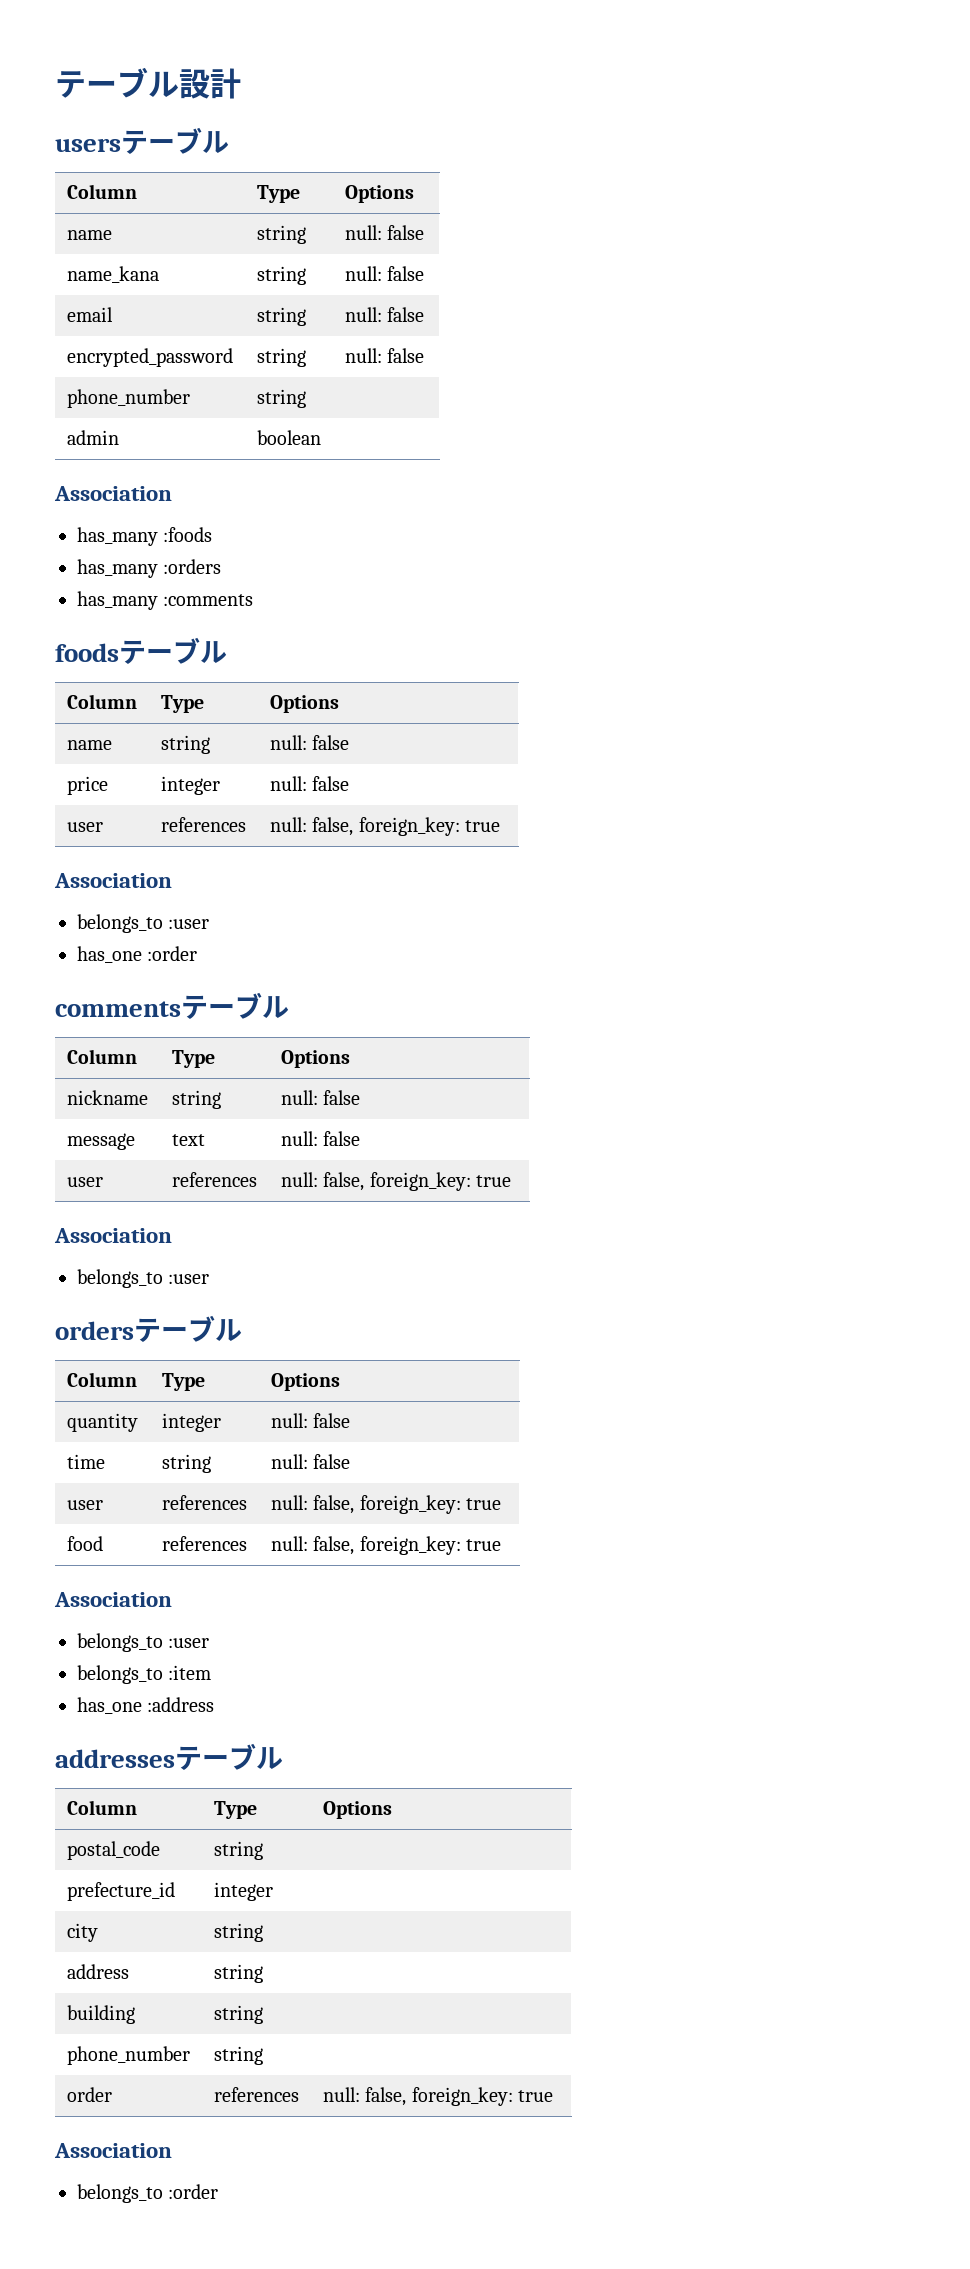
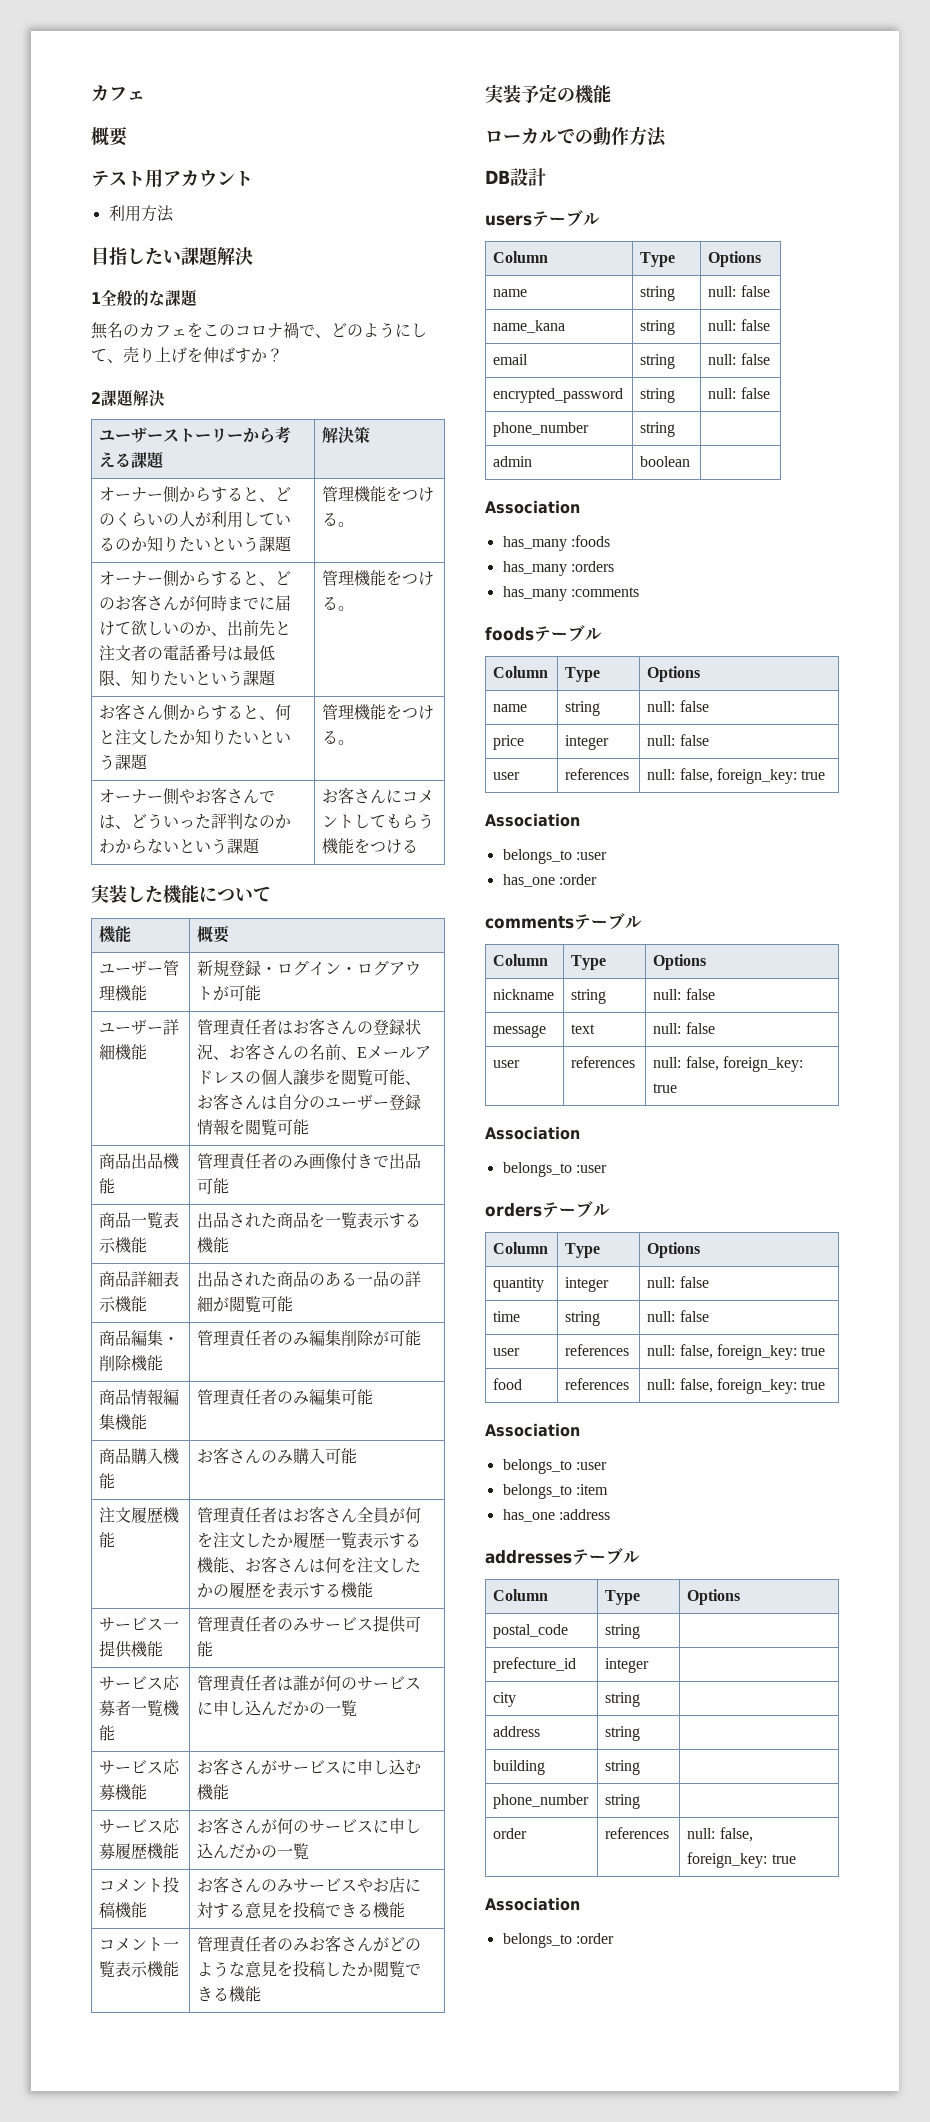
[55,67,179,98] テーブル -> [91,85,145,102] [91,127,128,146] [91,169,253,188] [108,205,174,222] [91,247,253,266] [91,289,198,307] [91,322,427,339] [91,346,283,363] [91,389,165,407] [99,426,292,443] [99,451,166,469] [322,426,371,443] [99,486,292,503] [99,511,292,528] [99,536,293,552] [322,486,435,502] [322,512,355,527] [99,570,292,587] [99,594,292,611] [99,620,292,636] [99,645,276,661] [99,670,277,686] [322,570,435,586] [322,596,355,611] [99,703,292,721] [99,729,292,745] [99,754,149,770] [322,704,435,720] [322,730,355,745] [99,787,276,805] [99,813,292,830] [99,838,261,854] [322,787,435,804] [322,813,435,829] [322,838,419,854] [91,885,271,904] [99,926,132,943] [197,925,231,943] [99,960,180,976] [99,985,148,1001] [197,960,422,977] [197,985,262,1001] [99,1019,180,1035] [99,1044,148,1060] [197,1018,422,1036] [197,1043,432,1060] [197,1068,422,1086] [197,1093,422,1110] [197,1119,310,1136] [99,1153,181,1170] [99,1178,116,1194] [197,1153,422,1170] [197,1178,230,1194] [99,1212,180,1229] [99,1237,148,1253] [197,1212,422,1229] [197,1237,230,1253] [99,1271,180,1288] [99,1296,148,1312] [197,1271,422,1288] [197,1296,294,1313] [99,1330,180,1347] [99,1355,164,1371] [197,1330,422,1347] [99,1389,180,1406] [99,1414,148,1430] [197,1389,374,1406] [99,1448,181,1465] [99,1473,116,1489] [197,1447,358,1465] [99,1507,181,1523] [99,1532,116,1548] [197,1506,422,1524] [197,1532,422,1549] [197,1556,422,1573] [197,1582,374,1598] [99,1617,180,1632] [99,1640,164,1658] [197,1615,422,1633] [197,1641,214,1657] [99,1675,181,1691] [99,1700,181,1717] [99,1725,116,1741] [197,1675,422,1692] [197,1700,358,1717] [99,1759,181,1775] [99,1784,148,1800] [197,1758,422,1775] [197,1784,230,1800] [99,1818,181,1834] [99,1843,180,1859] [197,1817,422,1834] [197,1843,310,1860] [99,1876,180,1893] [99,1902,148,1918] [197,1876,422,1893] [197,1901,406,1919] [99,1937,180,1952] [99,1961,180,1978] [197,1935,422,1953] [197,1960,422,1978] [197,1986,262,2002] [485,84,611,104] [485,126,667,147] [485,170,510,184] カフェ // 概要 // テスト用アカウント // 利用方法 // 目指したい課題解決 // 1全般的な課題 // 無名のカフェをこのコロナ禍で、どのようにして、売り上げを伸ばすか？ // 2課題解決 // ユーザーストーリーから考える課題 | 解決策 // オーナー側からすると、どのくらいの人が利用しているのか知りたいという課題 | 管理機能をつける。 // オーナー側からすると、どのお客さんが何時までに届けて欲しいのか、出前先と注文者の電話番号は最低限、知りたいという課題 | 管理機能をつける。 // お客さん側からすると、何と注文したか知りたいという課題 | 管理機能をつける。 // オーナー側やお客さんでは、どういった評判なのかわからないという課題 | お客さんにコメントしてもらう機能をつける // 実装した機能について // 機能 | 概要 // ユーザー管理機能 | 新規登録・ログイン・ログアウトが可能 // ユーザー詳細機能 | 管理責任者はお客さんの登録状況、お客さんの名前、Eメールアドレスの個人譲歩を閲覧可能、お客さんは自分のユーザー登録情報を閲覧可能 // 商品出品機能 | 管理責任者のみ画像付きで出品可能 // 商品一覧表示機能 | 出品された商品を一覧表示する機能 // 商品詳細表示機能 | 出品された商品のある一品の詳細が閲覧可能 // 商品編集・削除機能 | 管理責任者のみ編集削除が可能 // 商品情報編集機能 | 管理責任者のみ編集可能 // 商品購入機能 | お客さんのみ購入可能 // 注文履歴機能 | 管理責任者はお客さん全員が何を注文したか履歴一覧表示する機能、お客さんは何を注文したかの履歴を表示する機能 // サービス一提供機能 | 管理責任者のみサービス提供可能 // サービス応募者一覧機能 | 管理責任者は誰が何のサービスに申し込んだかの一覧 // サービス応募機能 | お客さんがサービスに申し込む機能 // サービス応募履歴機能 | お客さんが何のサービスに申し込んだかの一覧 // コメント投稿機能 | お客さんのみサービスやお店に対する意見を投稿できる機能 // コメント一覧表示機能 | 管理責任者のみお客さんがどのような意見を投稿したか閲覧できる機能 // 実装予定の機能 // ローカルでの動作方法 // DB

